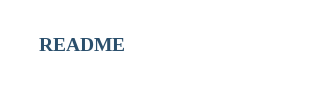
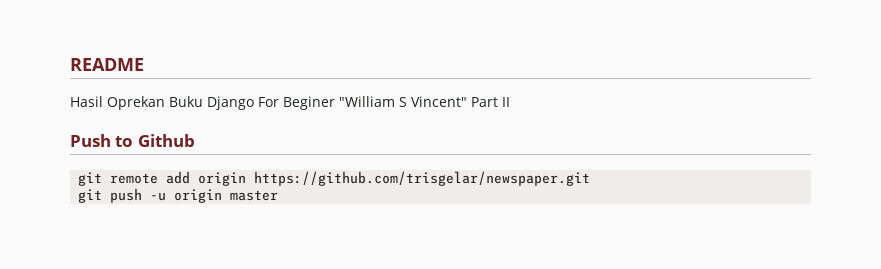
(125, 44) none -> [70,96,510,110] [70,134,195,147] [78,171,591,186] [78,188,279,203] // Hasil Oprekan Buku Django For Beginer "William S Vincent" Part II // Push to Github // git remote add origin https://github.com/trisgelar/newspaper.git // git push -u origin master

